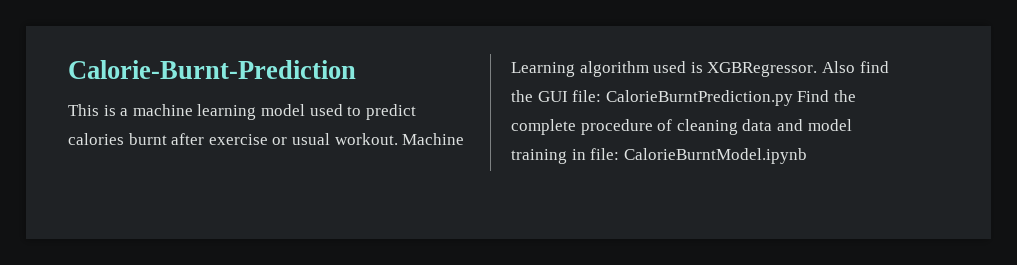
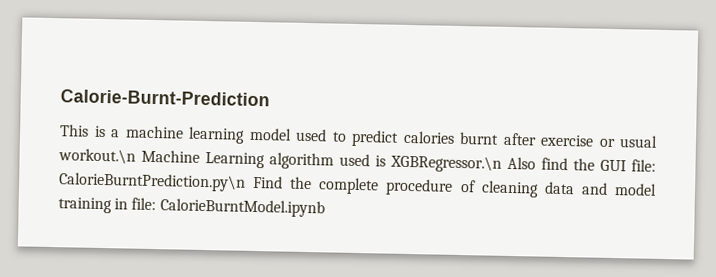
[334,133,398,145] workout. -> [58,148,136,164] workout.\n
[707,62,818,77] XGBRegressor. -> [390,154,502,173] XGBRegressor.\n
[605,90,793,106] CalorieBurntPrediction.py -> [58,172,246,192] CalorieBurntPrediction.py\n

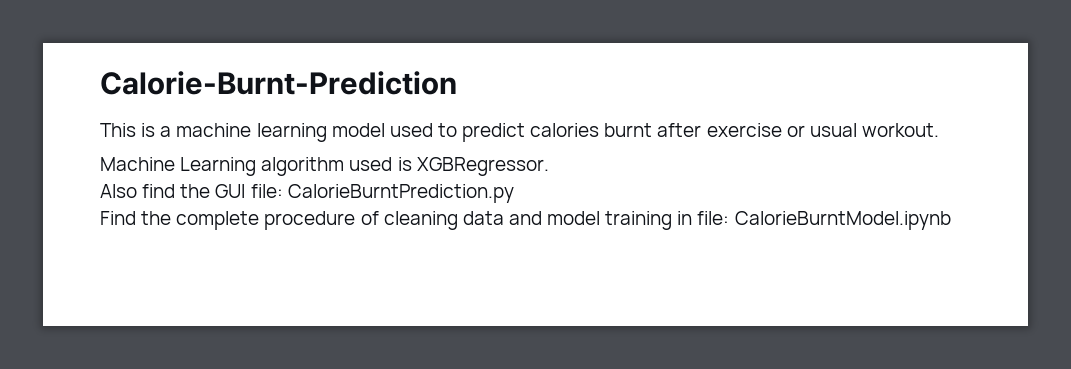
[58,148,136,164] workout.\n -> [861,123,939,137] workout. //
[390,154,502,173] XGBRegressor.\n -> [416,157,549,176] XGBRegressor. //
[58,172,246,192] CalorieBurntPrediction.py\n -> [287,184,514,203] CalorieBurntPrediction.py //

